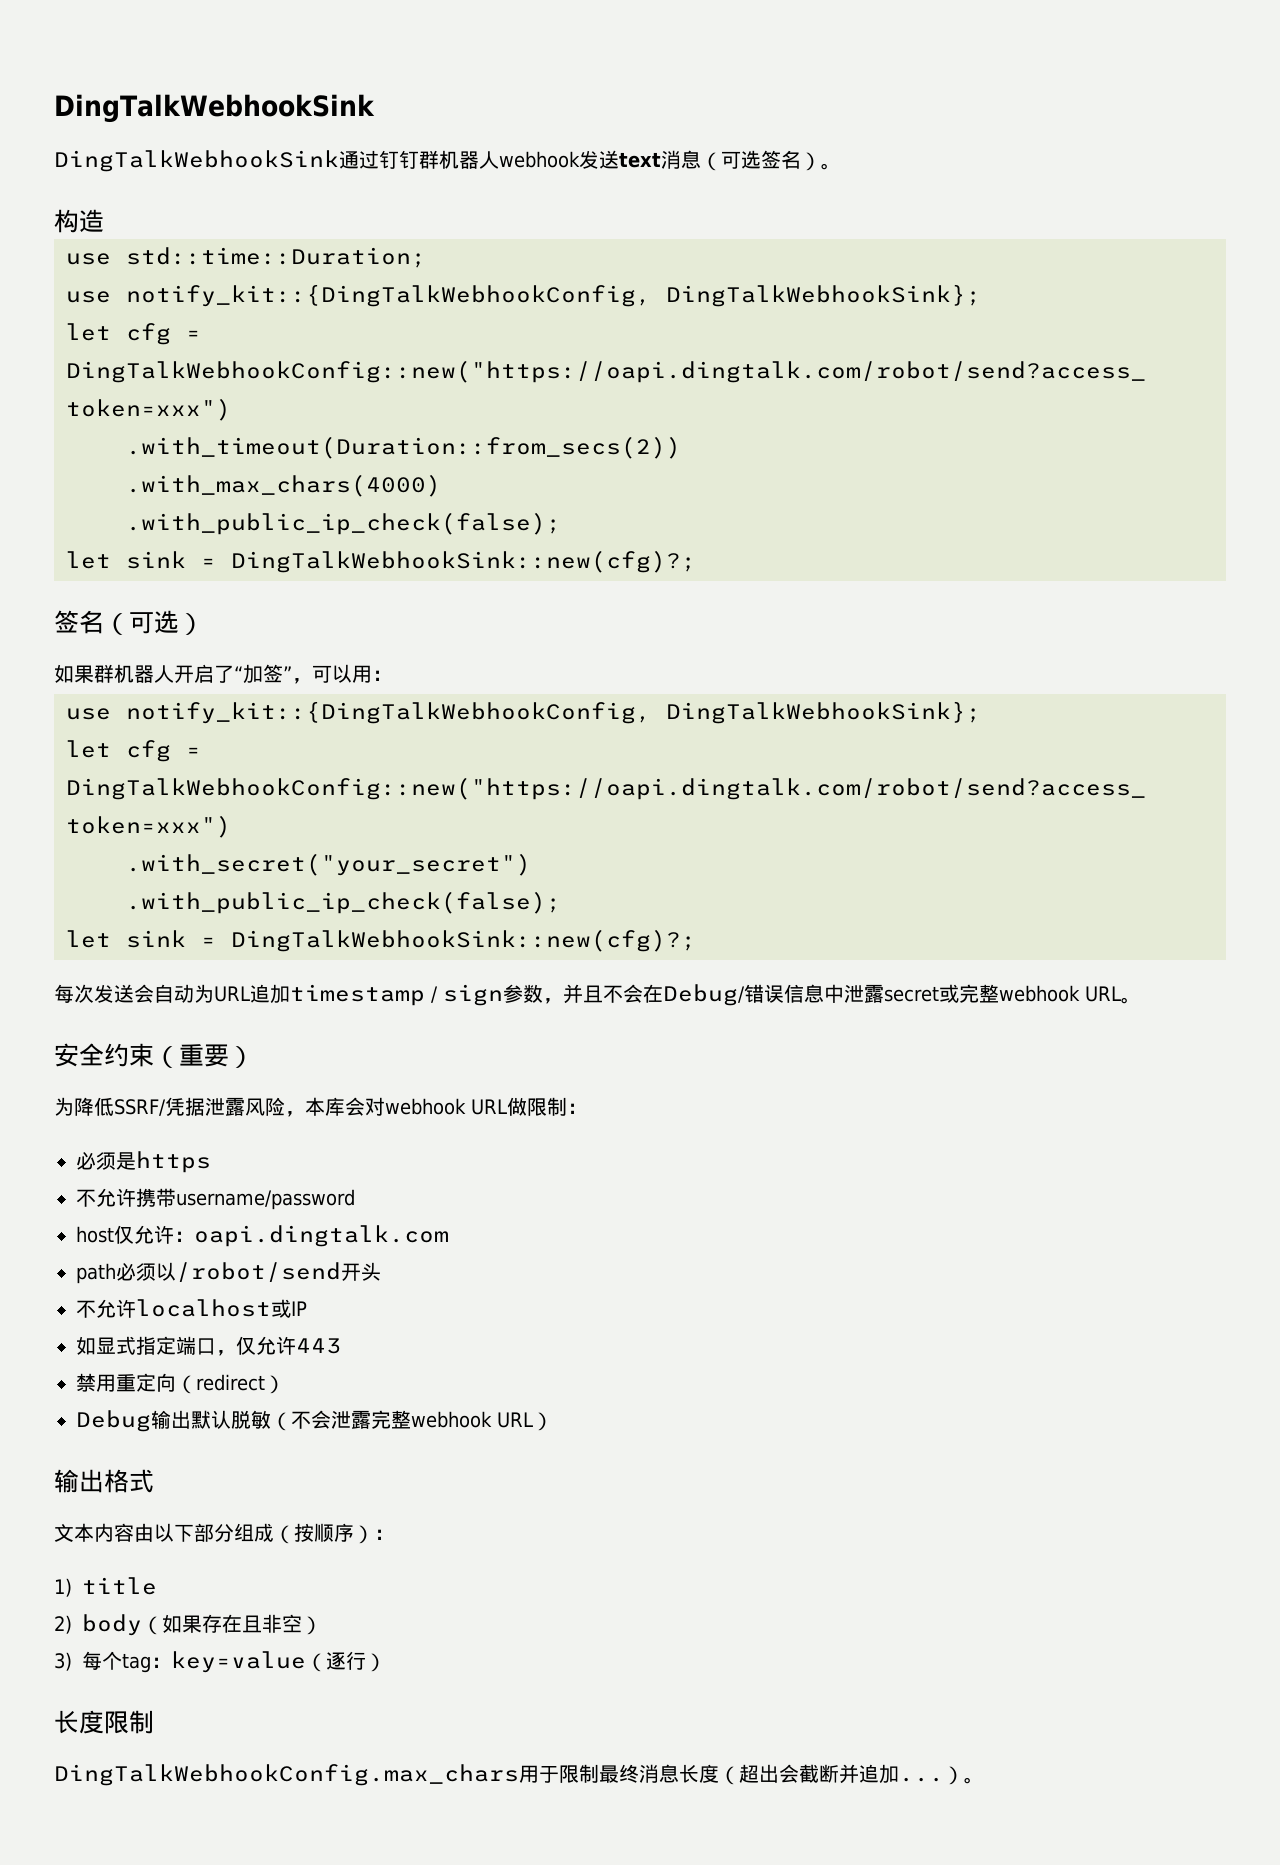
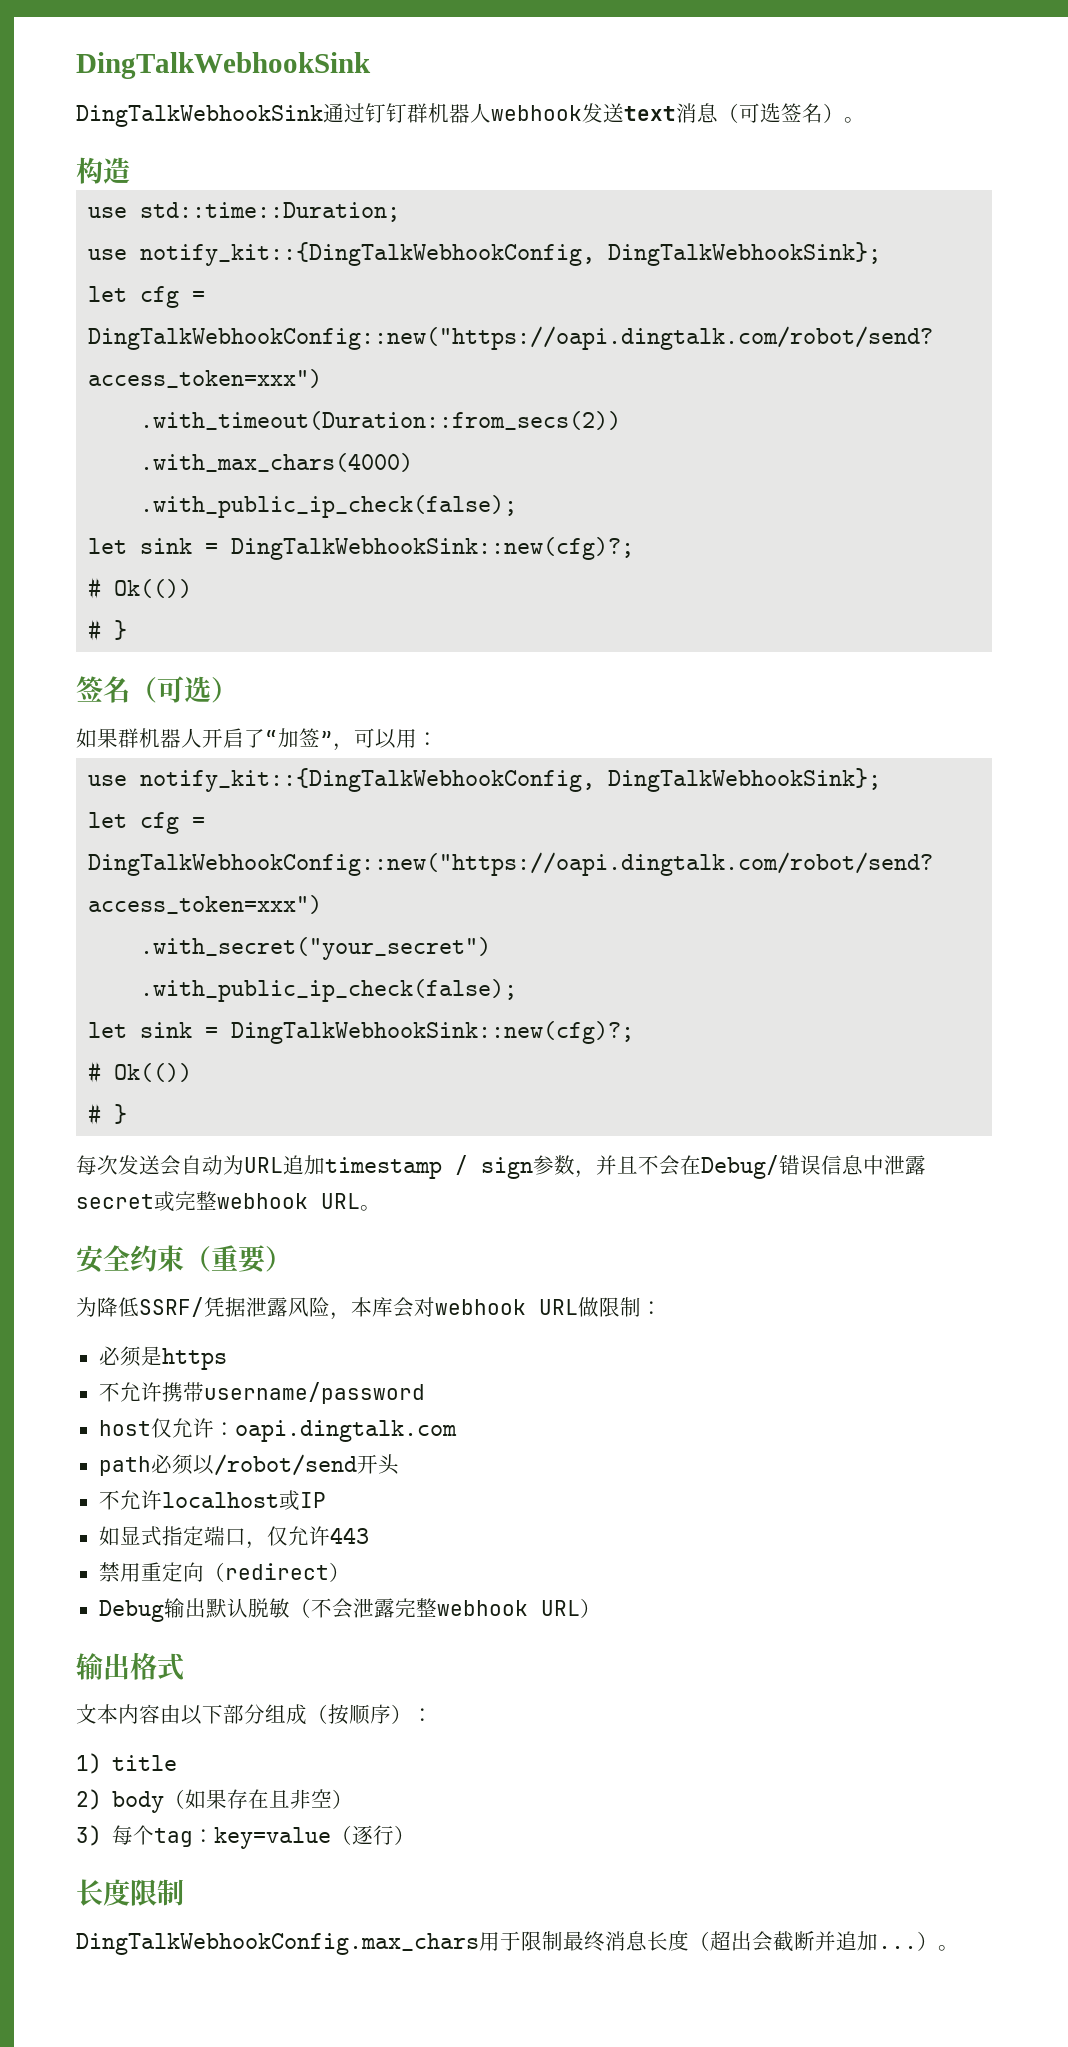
(696, 561) none -> [88,577,193,599] [88,619,128,641] // # Ok(()) // # }
(696, 940) none -> [88,1061,193,1083] [88,1103,128,1125] // # Ok(()) // # }

